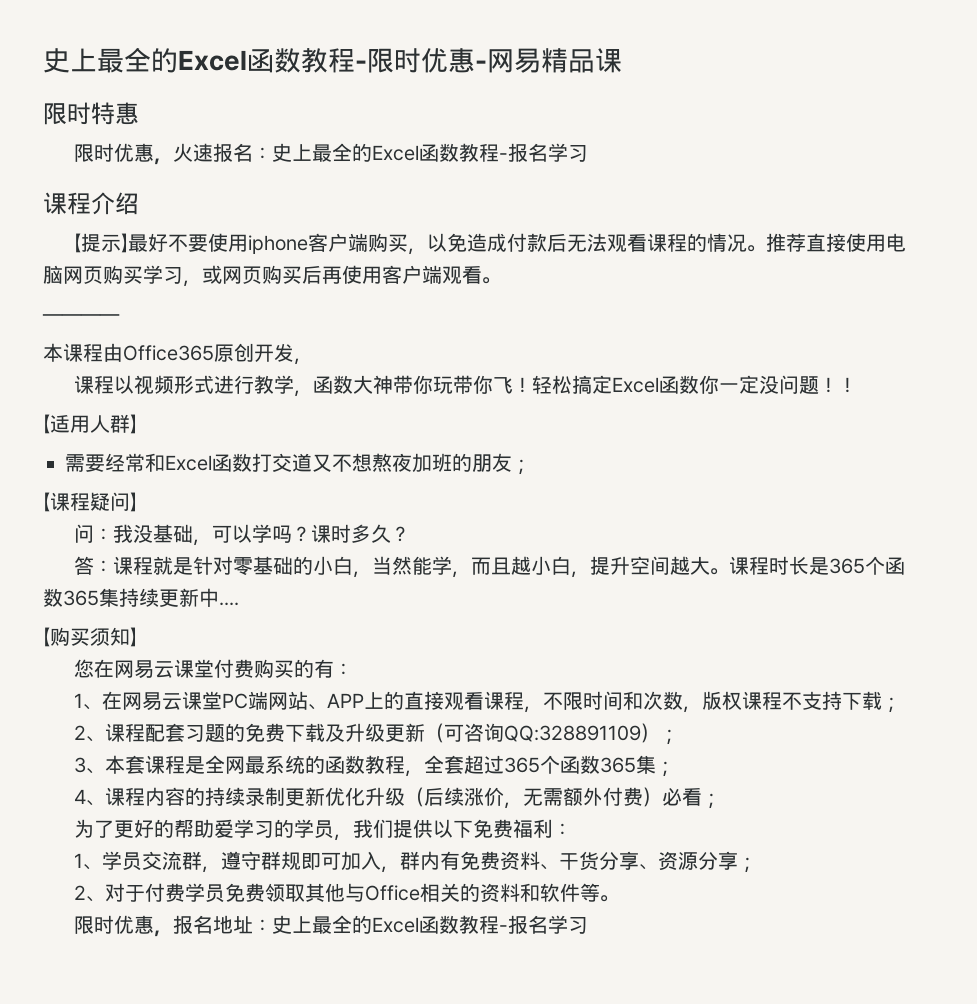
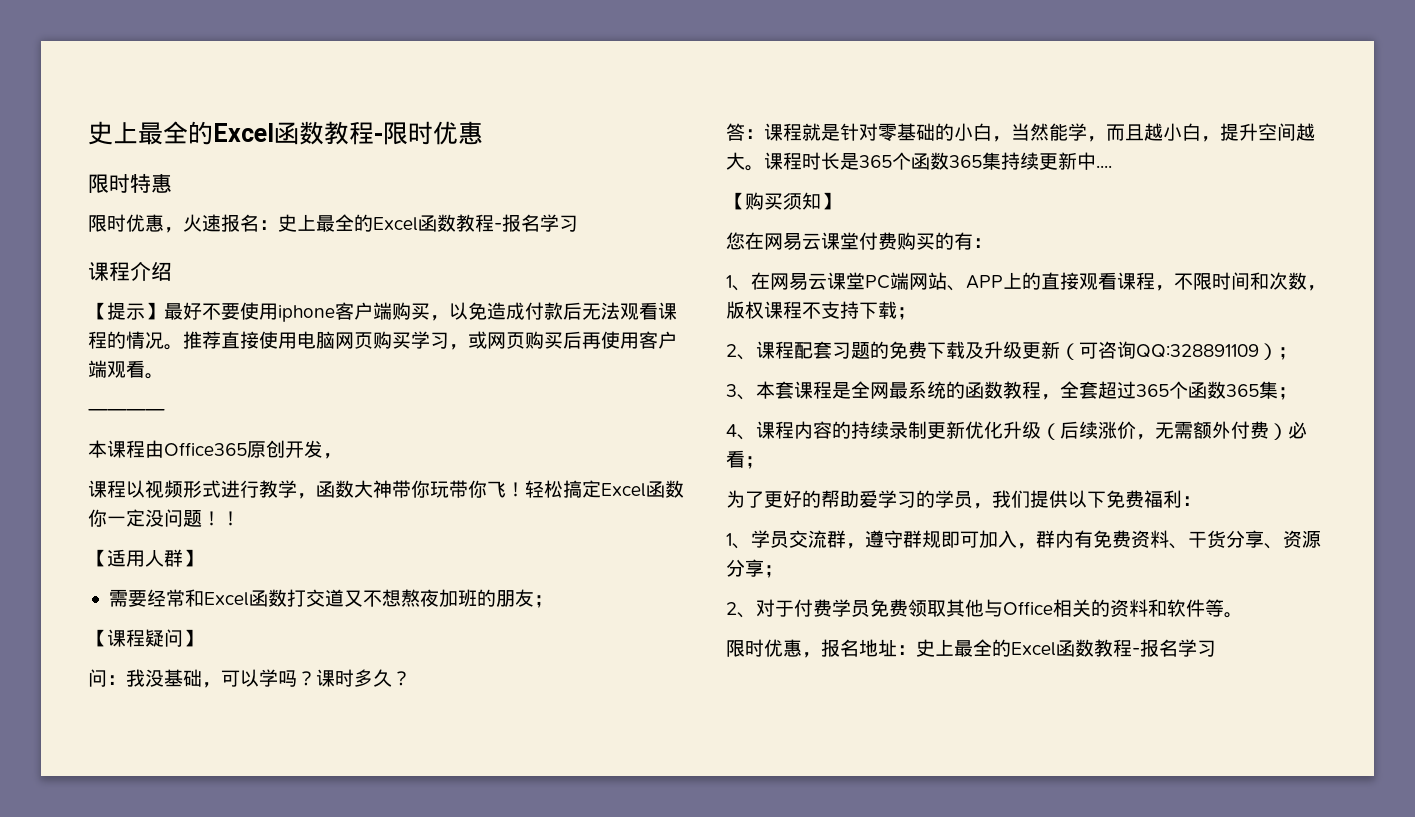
[475,48,622,73] -网易精品课 -> (483, 133) none

